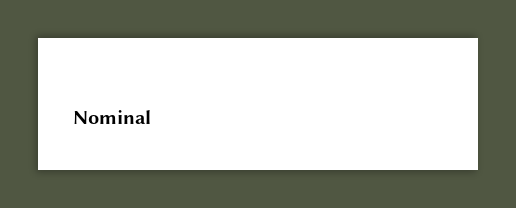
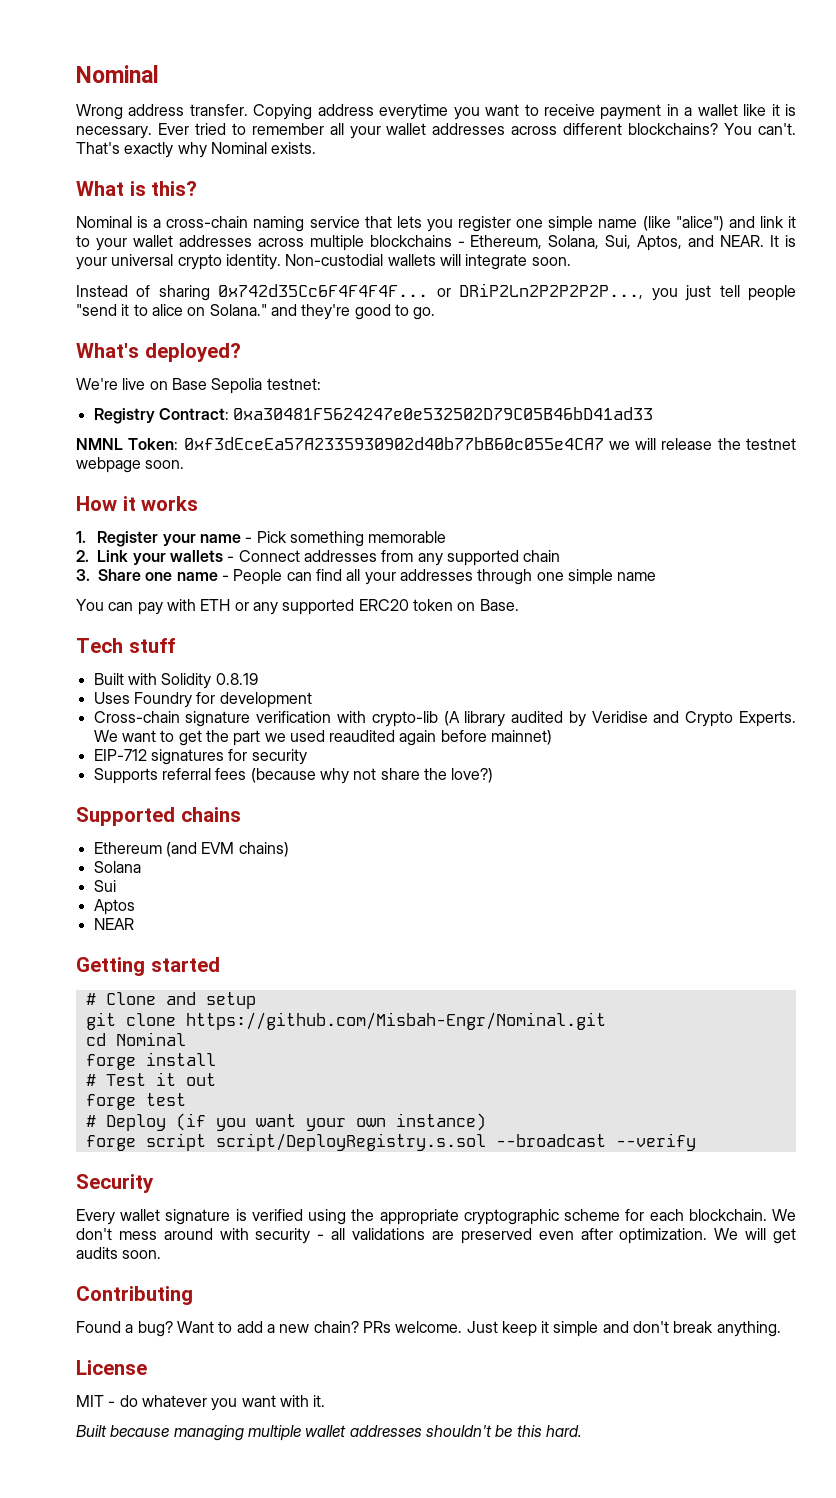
[73,110,151,124] Nominal -> [76,65,159,83] [76,104,796,120] [76,123,796,139] [76,142,317,158] [76,181,198,196] [76,216,797,232] [76,235,797,251] [76,254,571,270] [76,283,797,301] [76,304,436,320] [76,343,241,362] [76,378,321,394] [93,407,654,424] [76,437,797,450] [76,457,185,473] [76,496,199,511] [76,531,447,547] [76,550,561,566] [76,569,657,585] [76,599,519,615] [76,638,175,653] [93,673,258,689] [93,692,312,708] [93,711,796,727] [93,730,553,746] [93,749,307,765] [93,768,494,784] [76,807,241,826] [93,842,289,857] [93,861,141,873] [93,880,116,892] [93,899,135,915] [93,918,134,930] [76,957,220,976] [85,992,256,1009] [85,1012,606,1030] [85,1032,186,1046] [85,1052,216,1070] [85,1072,216,1086] [85,1093,186,1110] [85,1113,486,1131] [85,1133,696,1151] [76,1174,154,1193] [76,1209,797,1225] [76,1228,797,1244] [76,1247,162,1259] [76,1286,193,1305] [76,1321,781,1337] [76,1360,147,1375] [76,1395,326,1411] [76,1425,582,1441] Nominal // Wrong address transfer. Copying address everytime you want to receive payment in a wallet like it is necessary. Ever tried to remember all your wallet addresses across different blockchains? You can't. That's exactly why Nominal exists. // What is this? // Nominal is a cross-chain naming service that lets you register one simple name (like "alice") and link it to your wallet addresses across multiple blockchains - Ethereum, Solana, Sui, Aptos, and NEAR. It is your universal crypto identity. Non-custodial wallets will integrate soon. // Instead of sharing 0x742d35Cc6F4F4F4F... or DRiP2Ln2P2P2P2P..., you just tell people "send it to alice on Solana." and they're good to go. // What's deployed? // We're live on Base Sepolia testnet: // Registry Contract: 0xa30481F5624247e0e532502D79C05B46bD41ad33 // NMNL Token: 0xf3dEceEa57A2335930902d40b77bB60c055e4CA7 we will release the testnet webpage soon. // How it works // 1. Register your name - Pick something memorable // 2. Link your wallets - Connect addresses from any supported chain // 3. Share one name - People can find all your addresses through one simple name // You can pay with ETH or any supported ERC20 token on Base. // Tech stuff // Built with Solidity 0.8.19 // Uses Foundry for development // Cross-chain signature verification with crypto-lib (A library audited by Veridise and Crypto Experts. We want to get the part we used reaudited again before mainnet) // EIP-712 signatures for security // Supports referral fees (because why not share the love?) // Supported chains // Ethereum (and EVM chains) // Solana // Sui // Aptos // NEAR // Getting started // # Clone and setup // git clone https://github.com/Misbah-Engr/Nominal.git // cd Nominal // forge install // # Test it out // forge test // # Deploy (if you want your own instance) // forge script script/DeployRegistry.s.sol --broadcast --verify // Security // Every wallet signature is verified using the appropriate cryptographic scheme for each blockchain. We don't mess around with security - all validations are preserved even after optimization. We will get audits soon. // Contributing // Found a bug? Want to add a new chain? PRs welcome. Just keep it simple and don't break anything. // License // MIT - do whatever you want with it. // Built because managing multiple wallet addresses shouldn't be this hard.

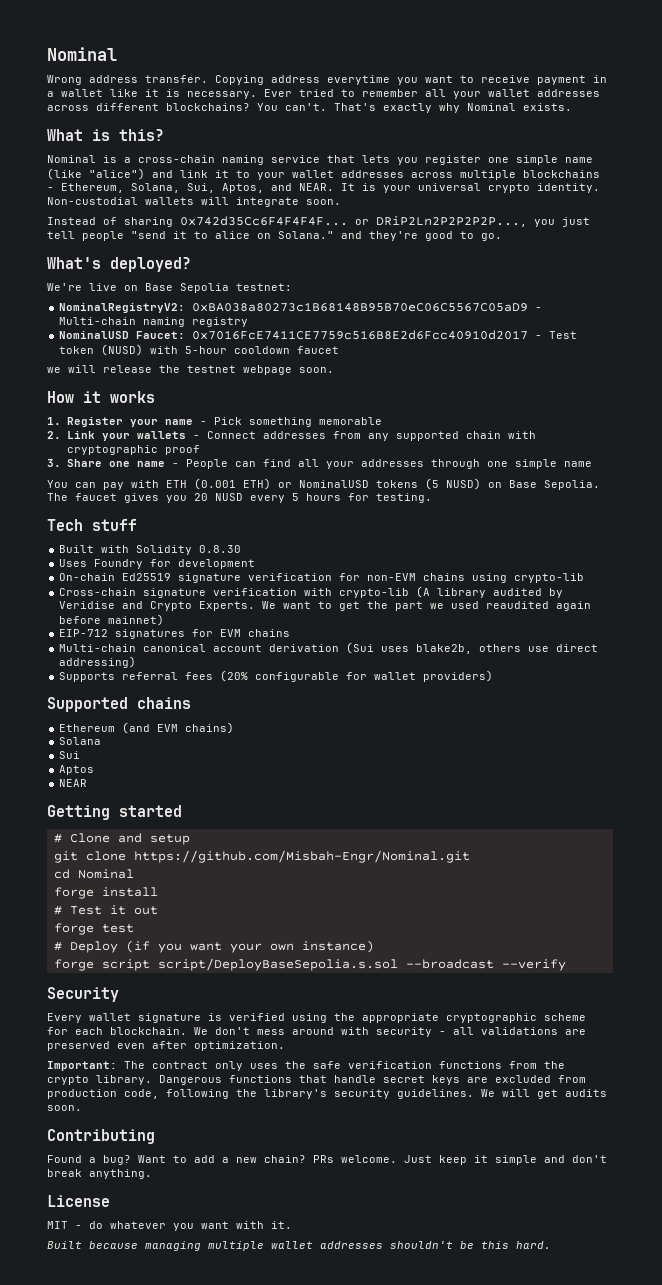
[93,407,654,424] [76,437,604,450] Registry Contract: 0xa30481F5624247e0e532502D79C05B46bD41ad33 // NMNL Token: 0xf3dEceEa57A2335930902d40b77bB60c055e4CA7 -> [59,302,543,313] [59,317,249,327] [59,330,578,340] [59,344,340,356] NominalRegistryV2: 0xBA038a80273c1B68148B95B70eC06C5567C05aD9 - Multi-chain naming registry // NominalUSD Faucet: 0x7016FcE7411CE7759c516B8E2d6Fcc40910d2017 - Test token (NUSD) with 5-hour cooldown faucet //
(561, 556) none -> [507,431,536,439] [66,445,200,455] with cryptographic proof
[234,599,519,615] or any supported ERC20 token on Base. -> [194,478,600,490] [47,493,432,503] (0.001 ETH) or NominalUSD tokens (5 NUSD) on Base Sepolia. The faucet gives you 20 NUSD every 5 hours for testing.
[215,673,258,685] 0.8.19 -> [199,545,242,553] 0.8.30
(312, 700) none -> [59,573,585,583] // On-chain Ed25519 signature verification for non-EVM chains using crypto-lib
[251,749,307,765] [93,768,494,784] security // Supports referral fees (because why not share the love?) -> [220,629,291,637] [59,642,599,654] [59,656,137,668] [59,670,494,682] EVM chains // Multi-chain canonical account derivation (Sui uses blake2b, others use direct addressing) // Supports referral fees (20% configurable for wallet providers)
[215,1133,486,1151] script/DeployRegistry.s.sol -> [157,958,398,971] script/DeployBaseSepolia.s.sol
(708, 1236) none -> [47,1061,565,1071] [47,1075,586,1085] [47,1089,474,1099] // Important: The contract only uses the safe verification functions from the crypto library. Dangerous functions that handle secret keys are excluded from production code, following the library's security guidelines.

